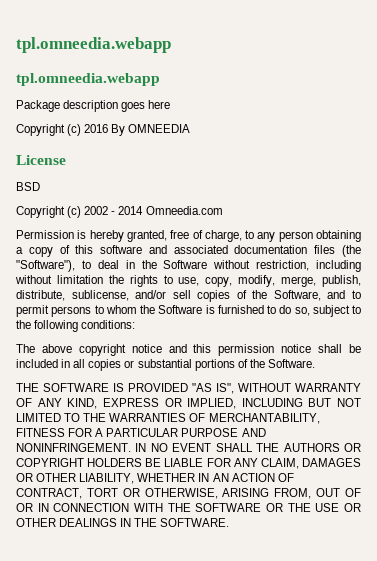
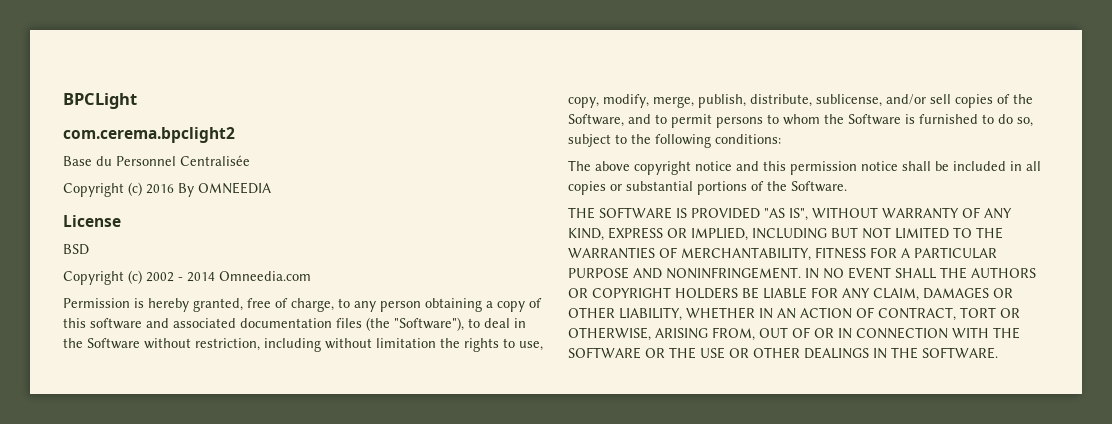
[16,37,171,53] [16,73,160,86] [16,100,171,112] tpl.omneedia.webapp // tpl.omneedia.webapp // Package description goes here -> [63,93,137,109] [63,127,235,143] [63,155,250,166] BPCLight // com.cerema.bpclight2 // Base du Personnel Centralisée

